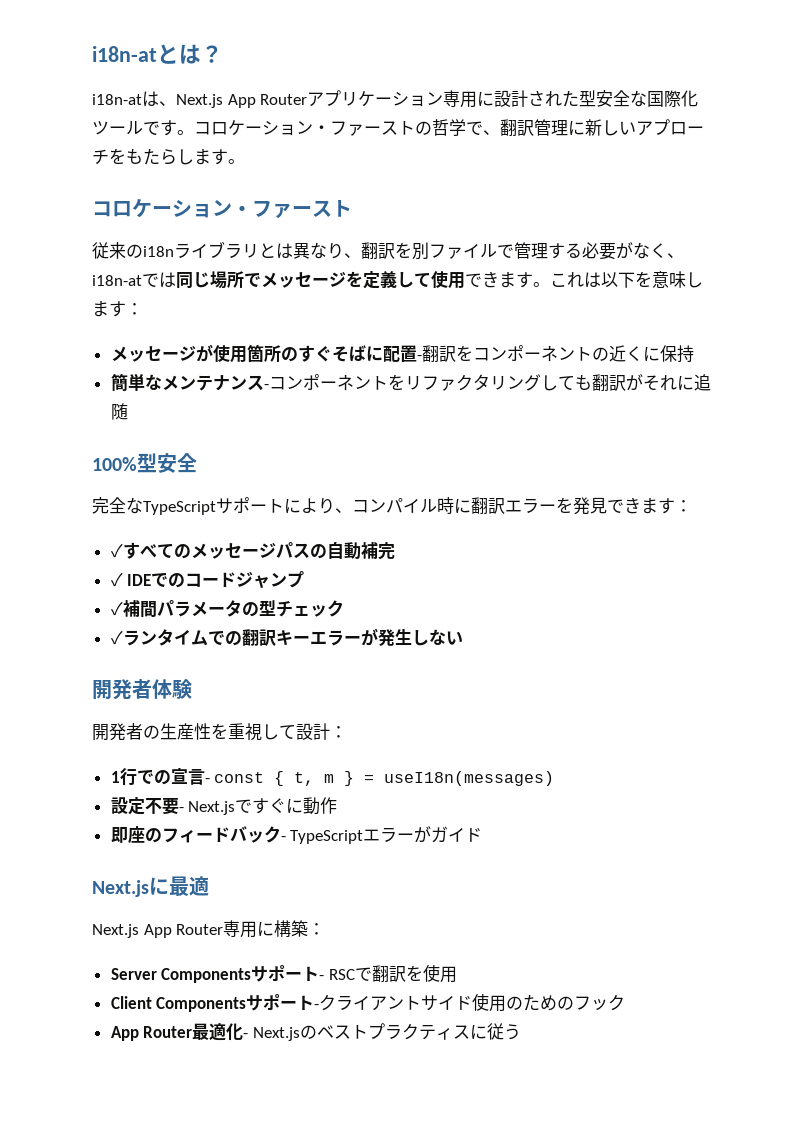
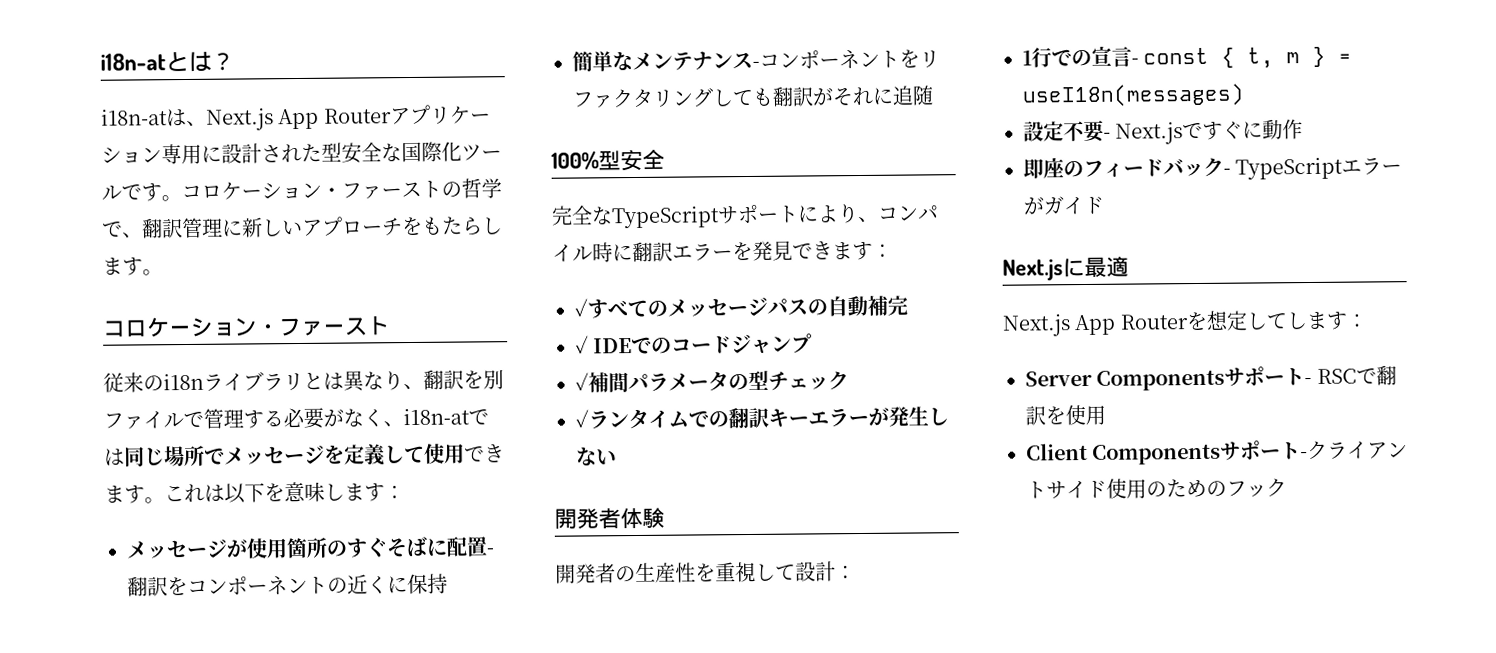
[223,920,309,938] 専用に構築 -> [1185,310,1348,331] を想定してします
[110,1023,521,1041] // App Router最適化- Next.jsのベストプラクティスに従う -> (1287, 487) none

